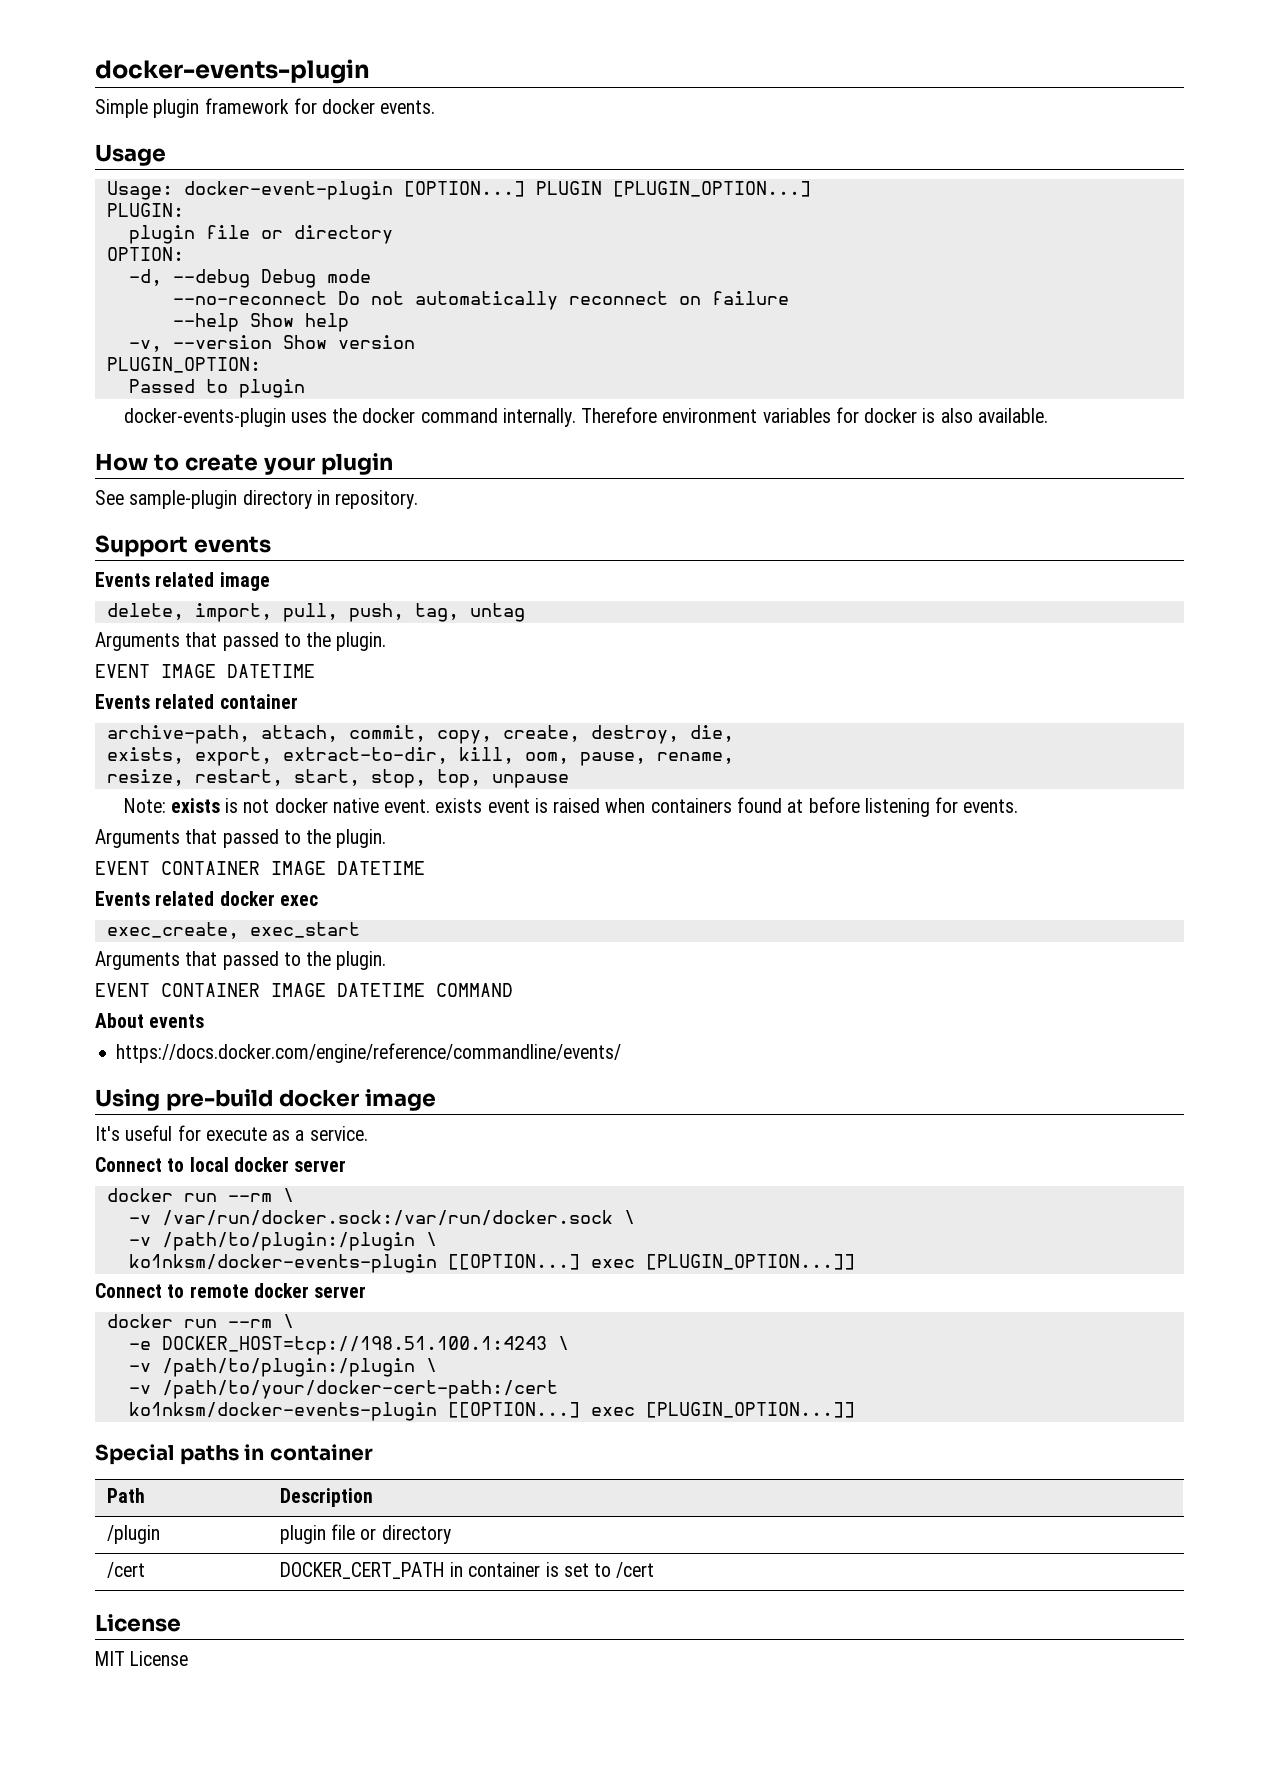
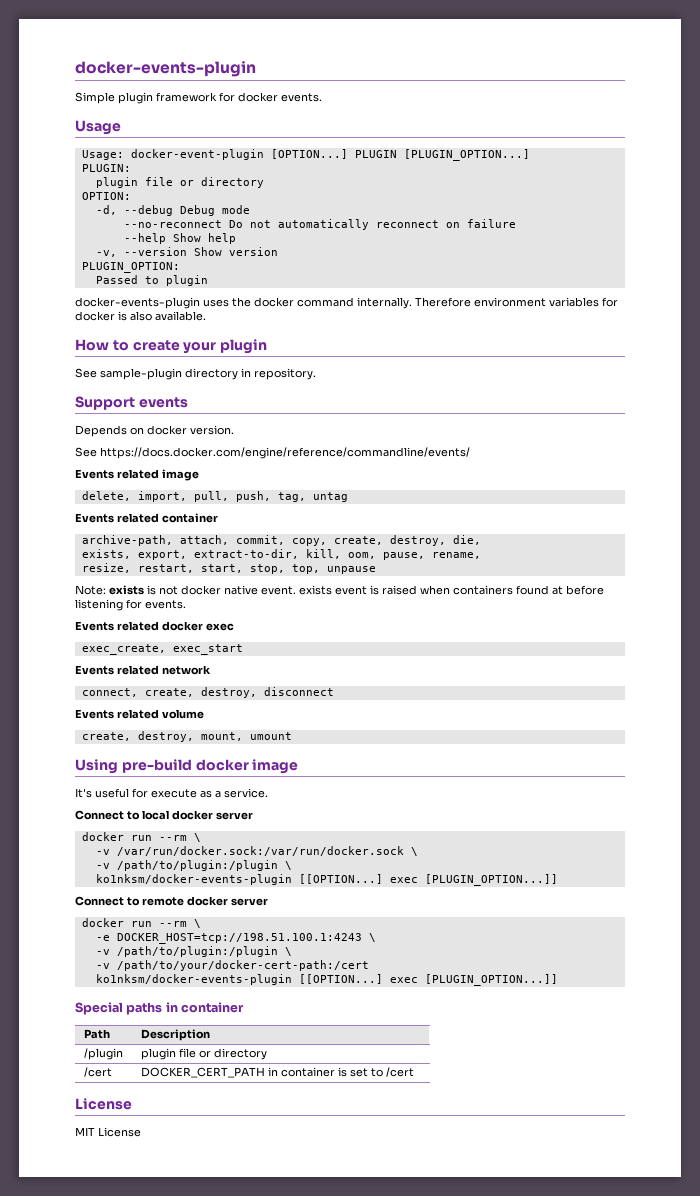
(271, 544) none -> [75,425,234,437] [75,447,470,459] // Depends on docker version. // See https://docs.docker.com/engine/reference/commandline/events/
[95,632,387,651] [95,664,315,678] // Arguments that passed to the plugin. // EVENT IMAGE DATETIME -> (348, 497) none
[95,829,387,848] [95,861,425,875] // Arguments that passed to the plugin. // EVENT CONTAINER IMAGE DATETIME -> (186, 604) none
[95,951,387,970] [95,983,513,997] [95,1013,205,1028] [116,1043,622,1063] Arguments that passed to the plugin. // EVENT CONTAINER IMAGE DATETIME COMMAND // About events // https://docs.docker.com/engine/reference/commandline/events/ -> [75,665,211,675] [81,687,334,698] [75,709,204,719] [81,731,292,742] Events related network // connect, create, destroy, disconnect // Events related volume // create, destroy, mount, umount

